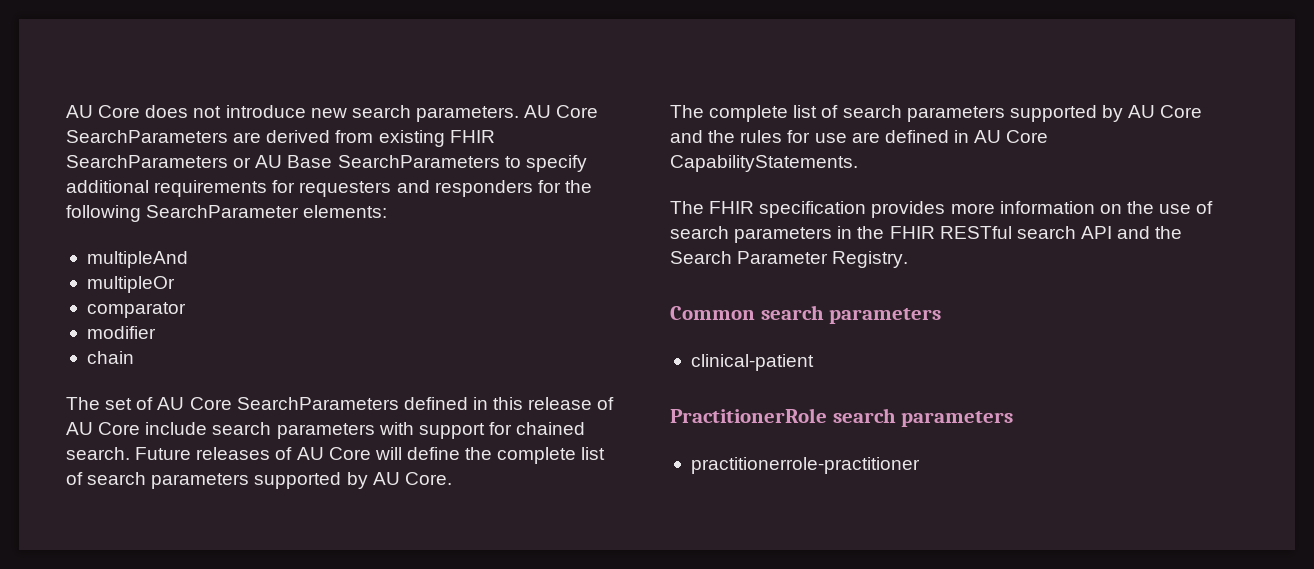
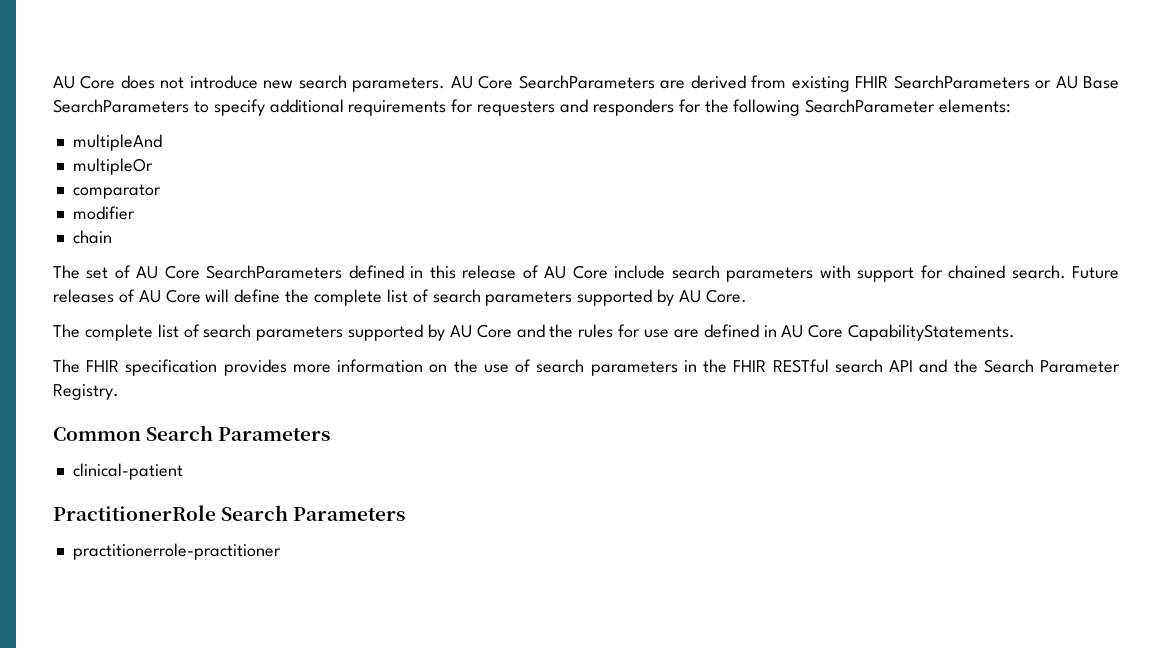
[760,305,942,324] search parameters -> [146,425,331,441] Search Parameters
[832,408,1014,427] search parameters -> [221,505,406,521] Search Parameters

